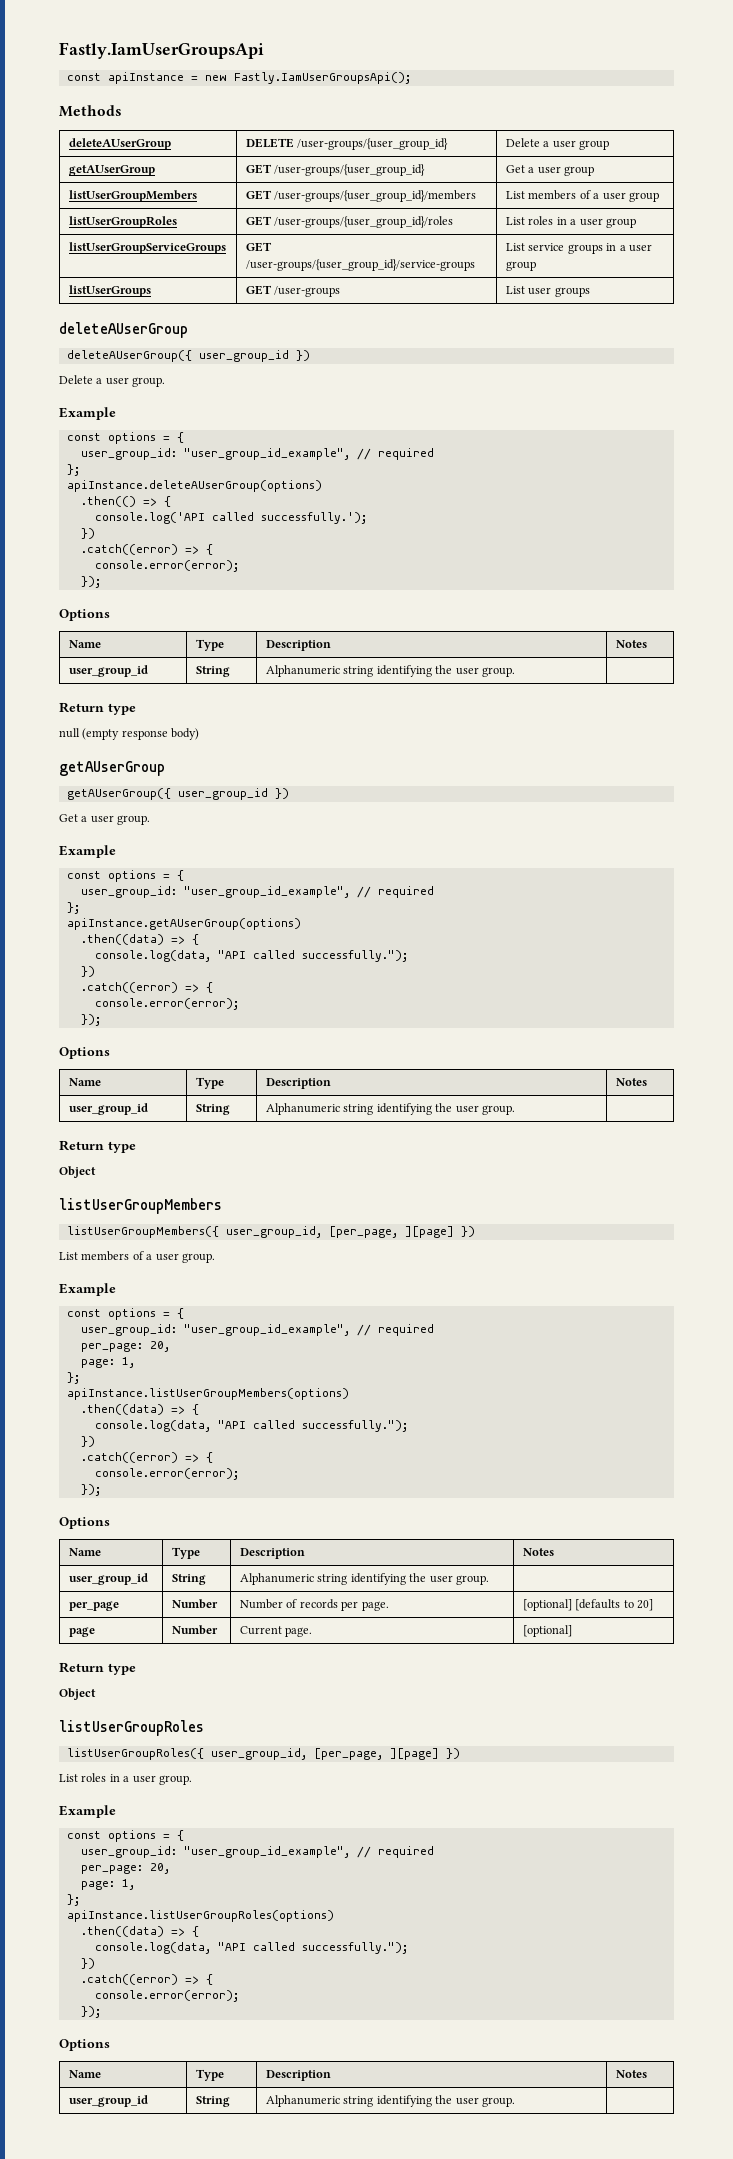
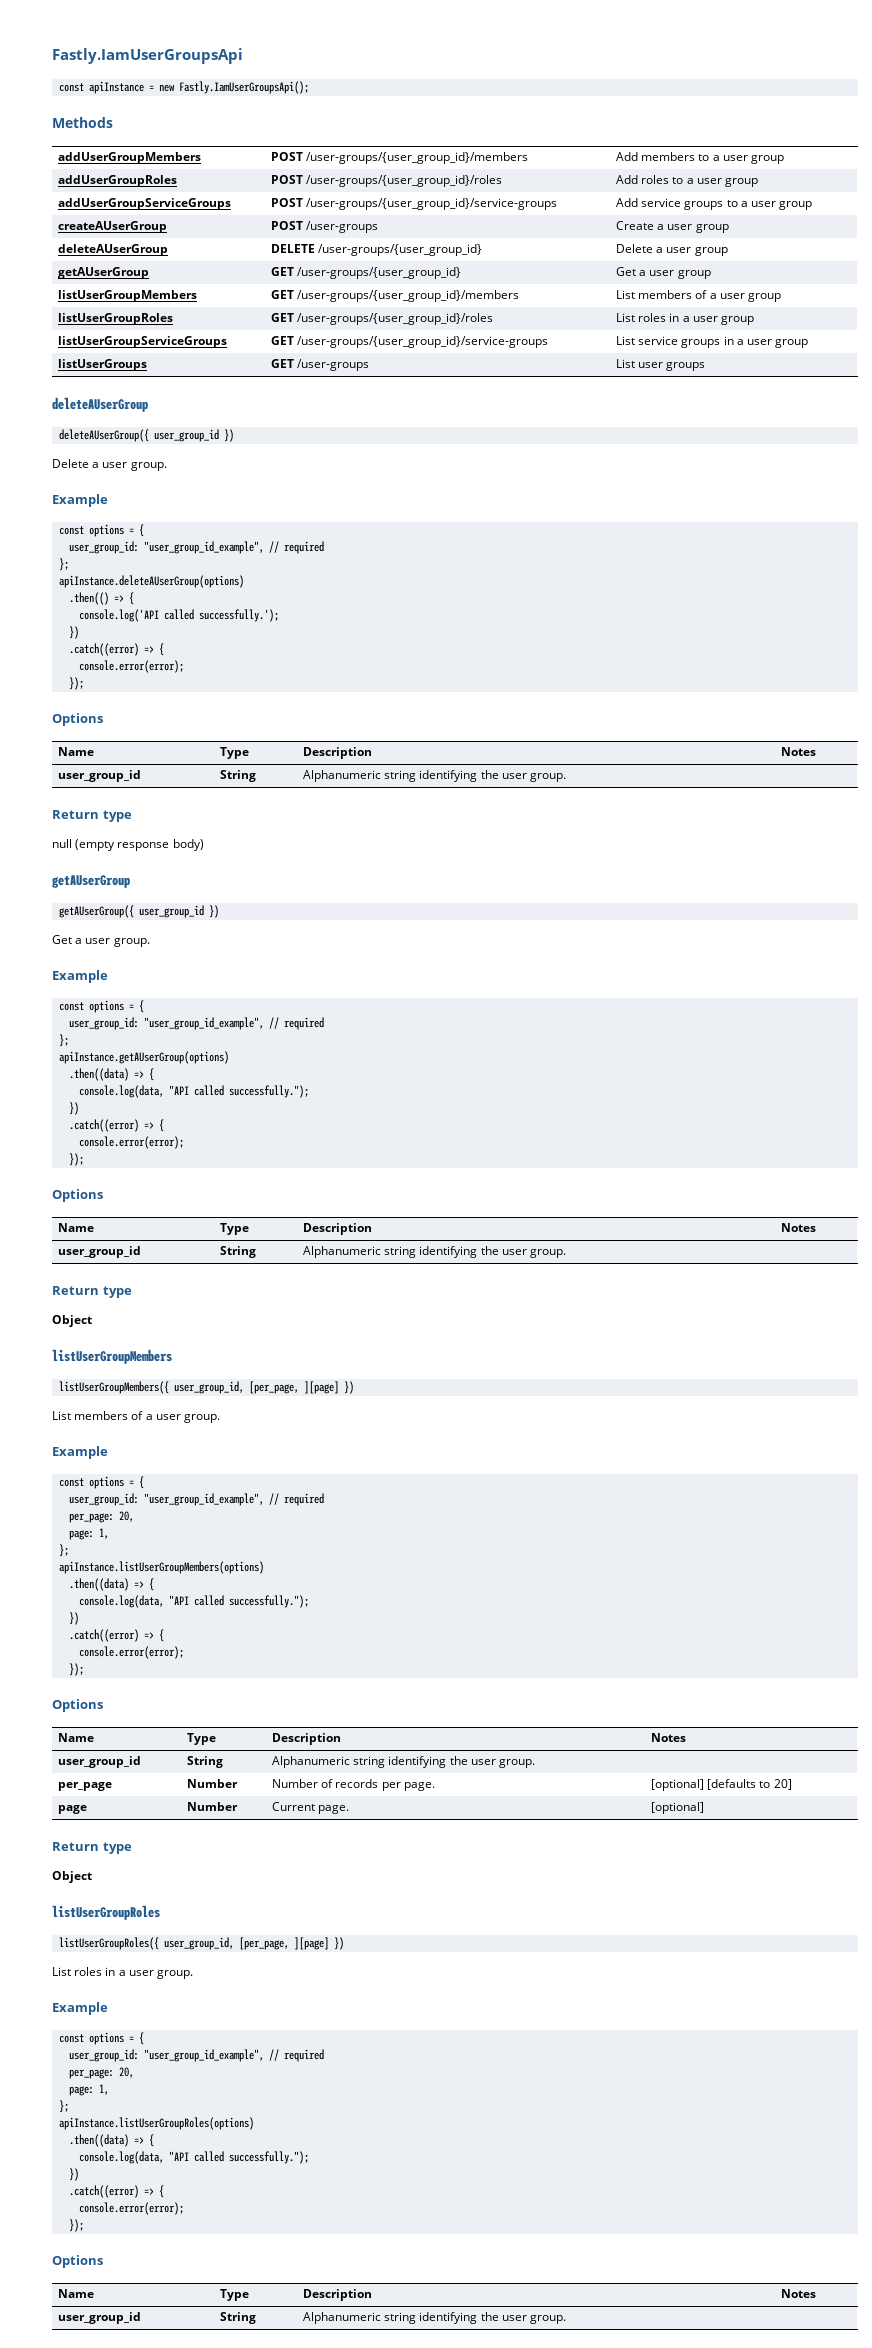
(122, 111) none -> [57,152,201,164] [270,152,529,164] [615,152,785,164] [57,175,177,187] [270,175,503,187] [615,175,759,187] [57,198,231,210] [270,198,558,210] [615,198,813,210] [57,221,167,233] [270,221,379,233] [615,221,729,233] // addUserGroupMembers | POST /user-groups/{user_group_id}/members | Add members to a user group // addUserGroupRoles | POST /user-groups/{user_group_id}/roles | Add roles to a user group // addUserGroupServiceGroups | POST /user-groups/{user_group_id}/service-groups | Add service groups to a user group // createAUserGroup | POST /user-groups | Create a user group

